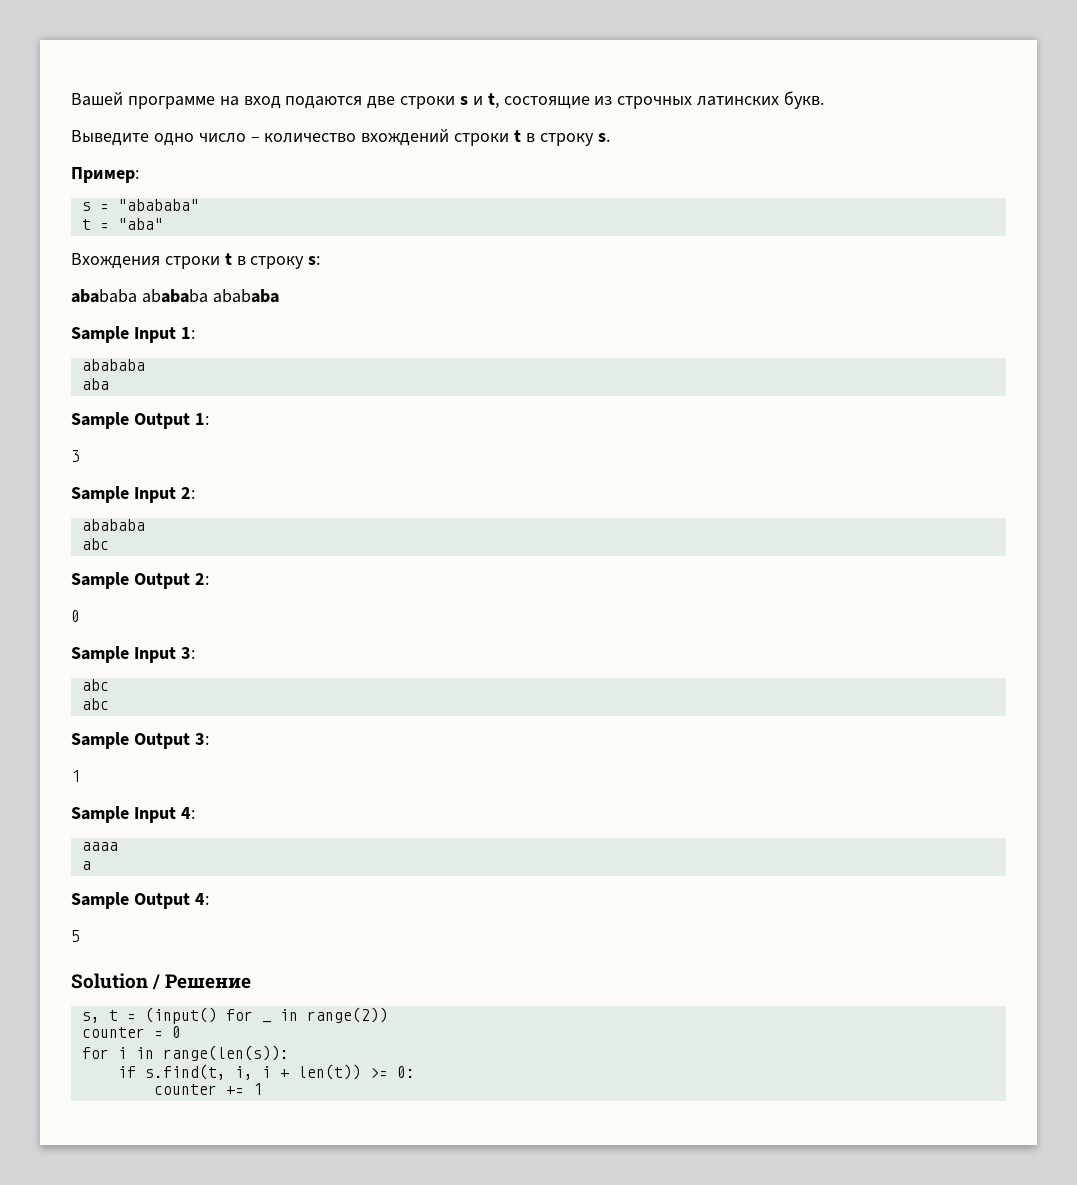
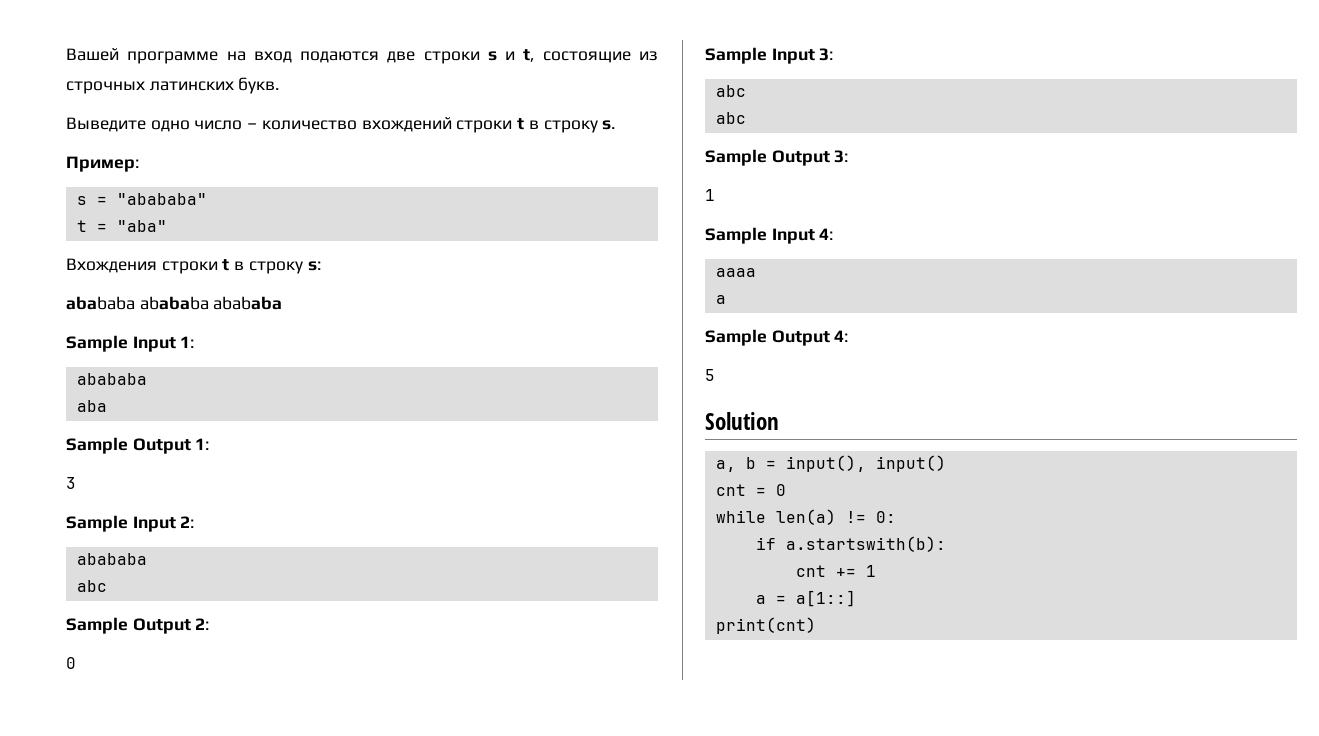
[152,974,252,990] [81,1007,253,1024] [261,1021,271,1023] [279,1007,388,1023] [81,1026,181,1038] [81,1045,289,1061] [117,1064,415,1080] [153,1083,262,1095] / Решение // s, t = (input() for _ in range(2)) // counter = 0 // for i in range(len(s)): // if s.find(t, i, i + len(t)) >= 0: // counter += 1 -> [715,455,946,472] [715,484,786,496] [715,509,896,525] [755,536,946,552] [795,565,876,577] [755,590,856,607] [715,617,816,634] // a, b = input(), input() // cnt = 0 // while len(a) != 0: // if a.startswith(b): // cnt += 1 // a = a[1::] // print(cnt)

